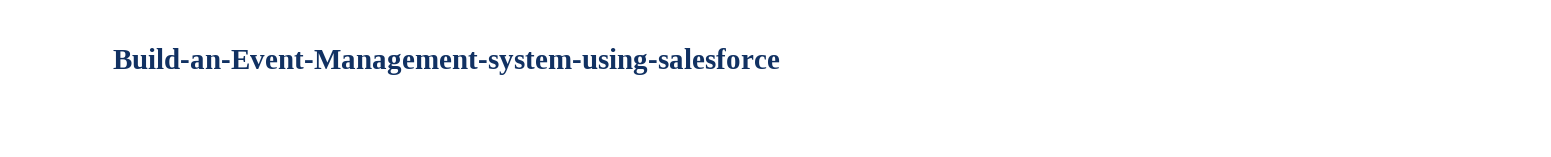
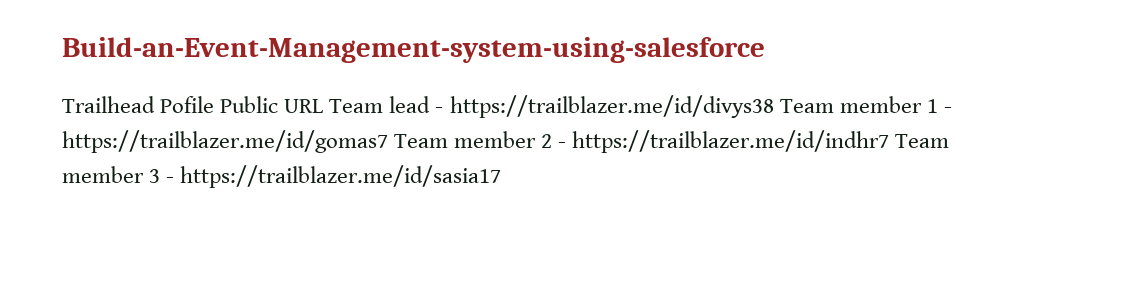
(780, 61) none -> [62,95,952,118] [62,130,950,153] [62,165,502,188] // Trailhead Pofile Public URL Team lead - https://trailblazer.me/id/divys38 Team member 1 - https://trailblazer.me/id/gomas7 Team member 2 - https://trailblazer.me/id/indhr7 Team member 3 - https://trailblazer.me/id/sasia17

